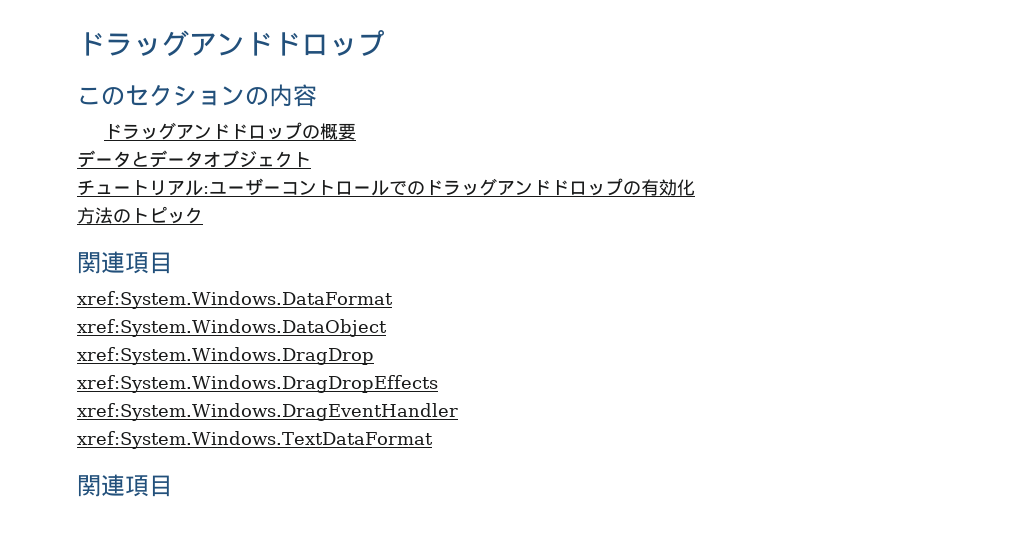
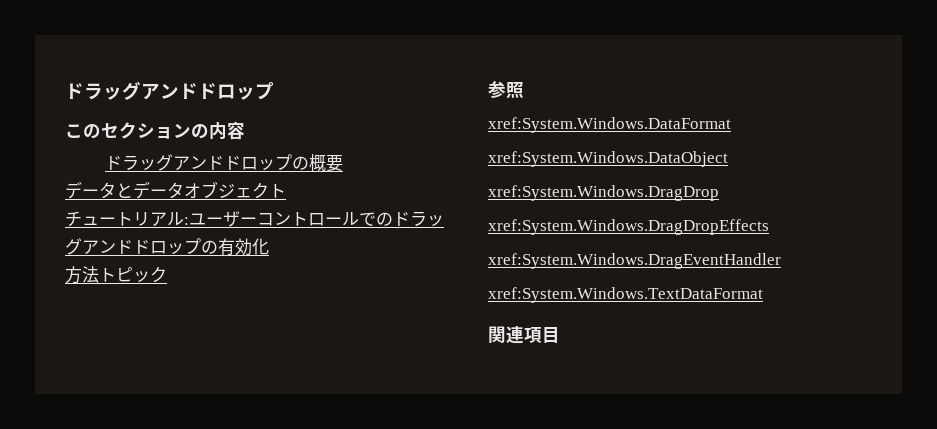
[113,209,131,223] の -> (99, 274) none
[77,251,173,274] 関連項目 -> [488,81,524,99] 参照

